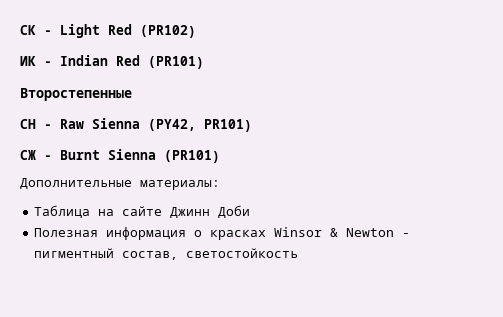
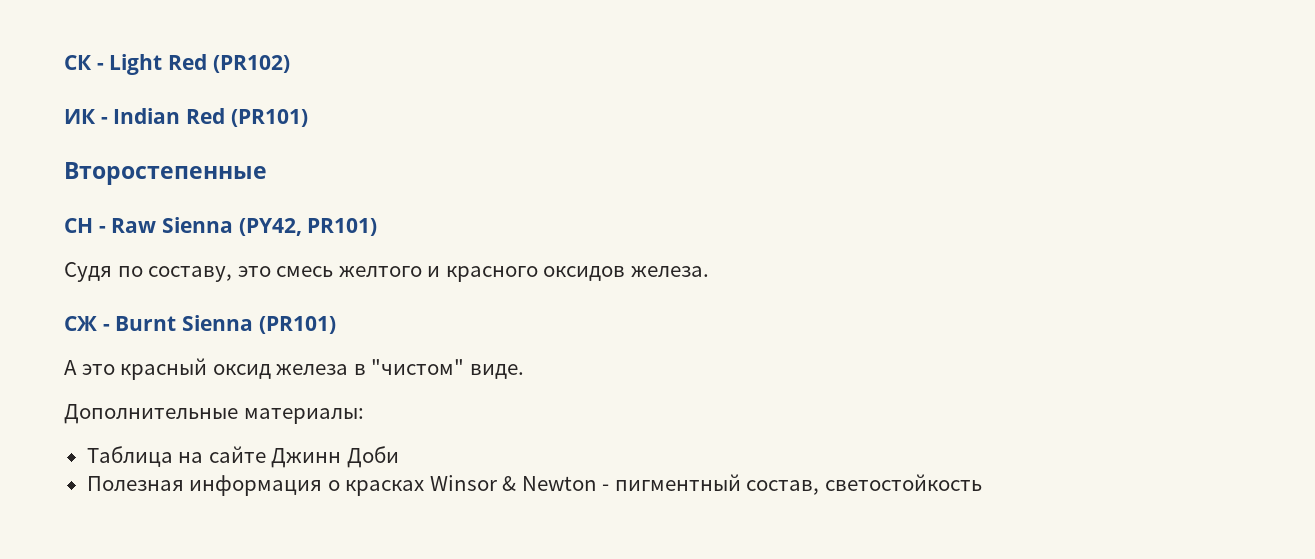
(252, 125) none -> [64,262,709,282] // Судя по составу, это смесь желтого и красного оксидов железа.
(220, 156) none -> [64,358,524,380] // А это красный оксид железа в "чистом" виде.

